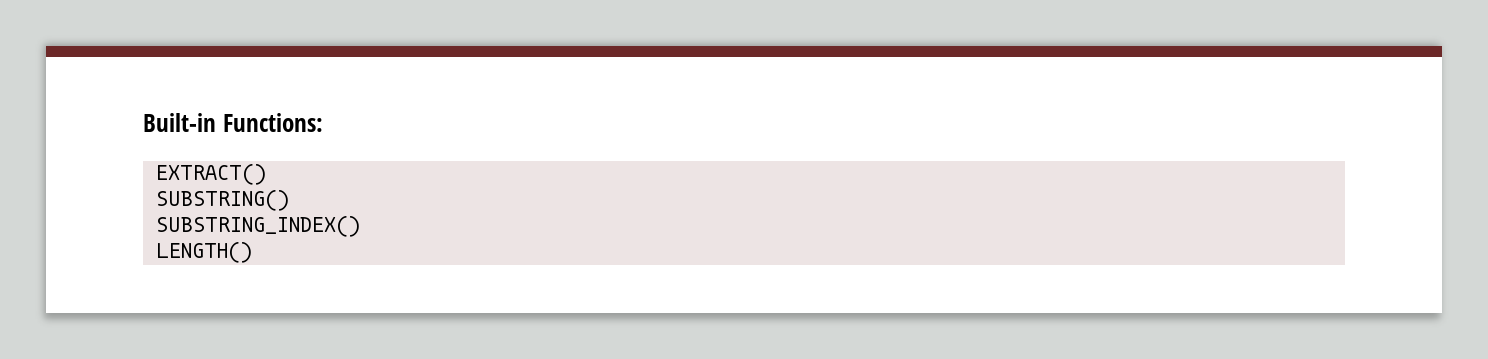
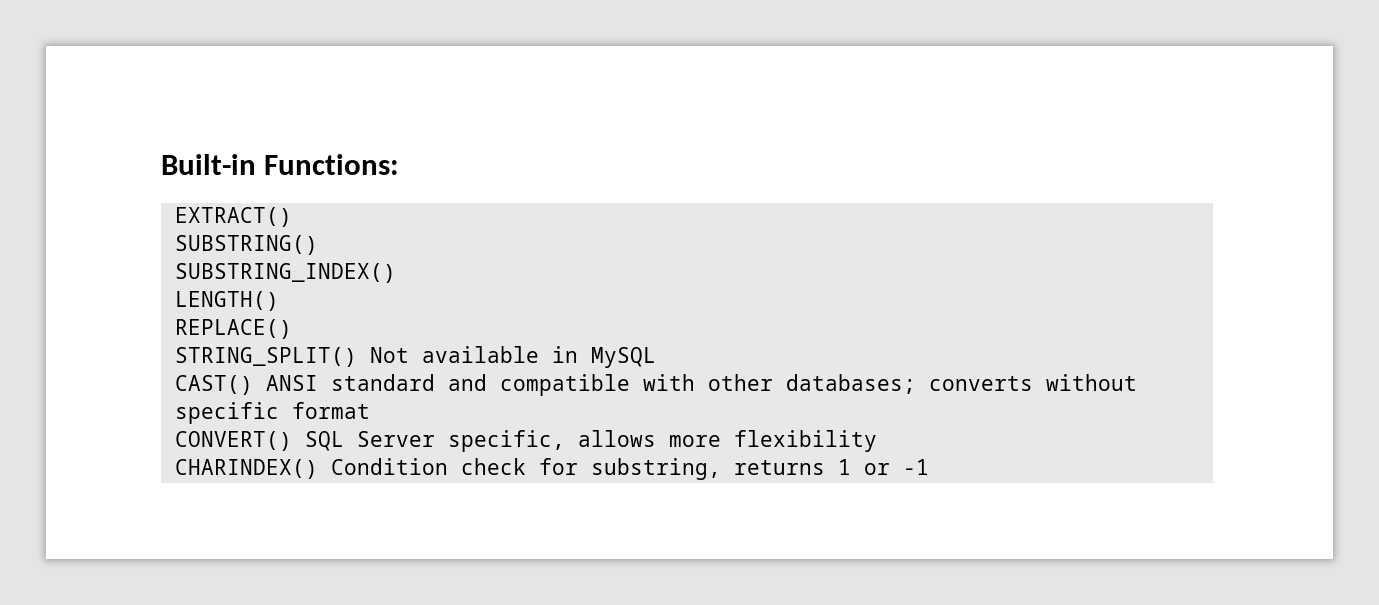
(253, 252) none -> [174,319,292,339] [174,346,656,368] [174,374,1137,396] [174,402,370,424] [174,430,877,452] [174,458,929,480] // REPLACE() // STRING_SPLIT() Not available in MySQL // CAST() ANSI standard and compatible with other databases; converts without specific format // CONVERT() SQL Server specific, allows more flexibility // CHARINDEX() Condition check for substring, returns 1 or -1

